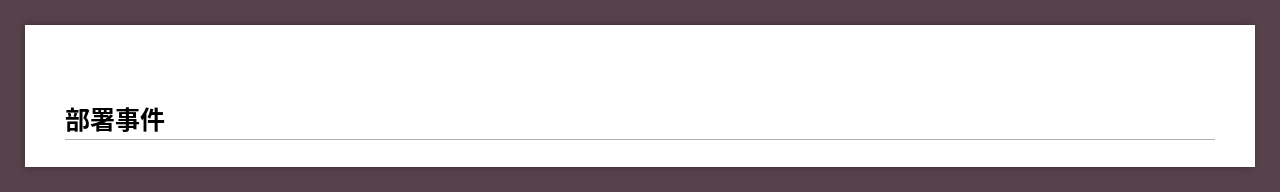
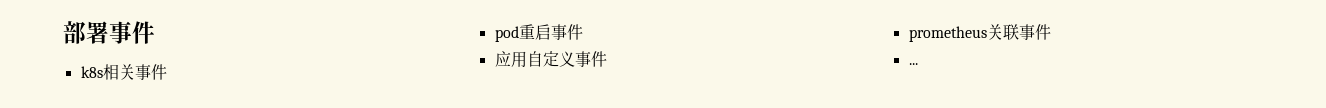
(165, 119) none -> [80,64,167,80] [494,24,583,42] [494,51,607,68] [908,24,1051,42] [908,63,918,65] // k8s相关事件 // pod重启事件 // 应用自定义事件 // prometheus关联事件 // ...

